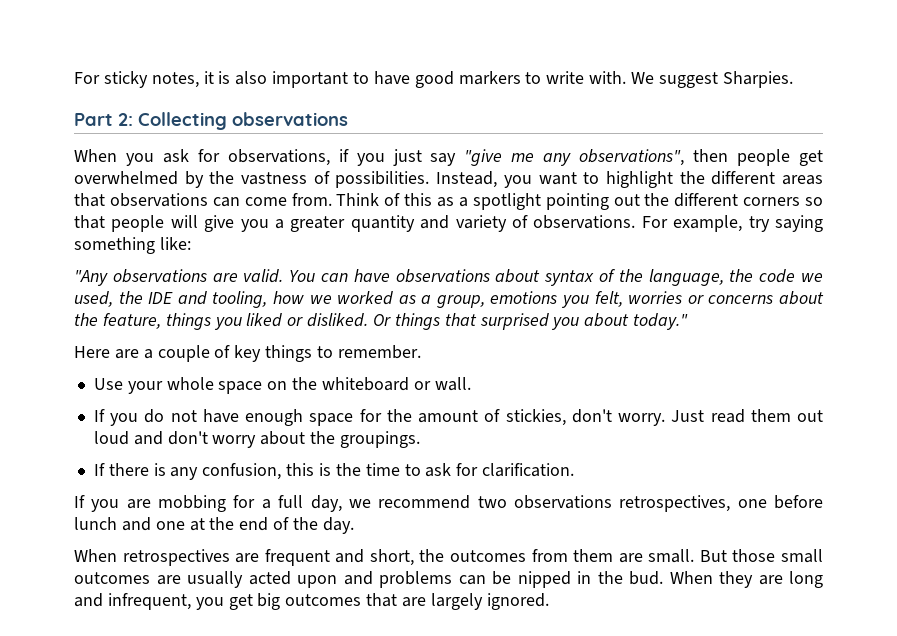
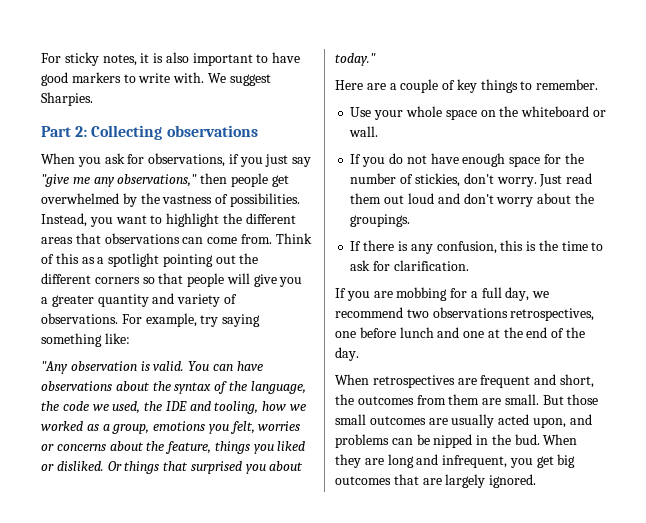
[579,149,685,166] observations", -> [117,174,198,187] observations,"
[112,269,238,283] observations are -> [70,361,150,371] observation is
(541, 276) none -> [152,381,171,391] the
[418,410,479,423] amount -> [350,173,397,184] number
[297,575,337,588] upon -> [532,417,566,428] upon,

